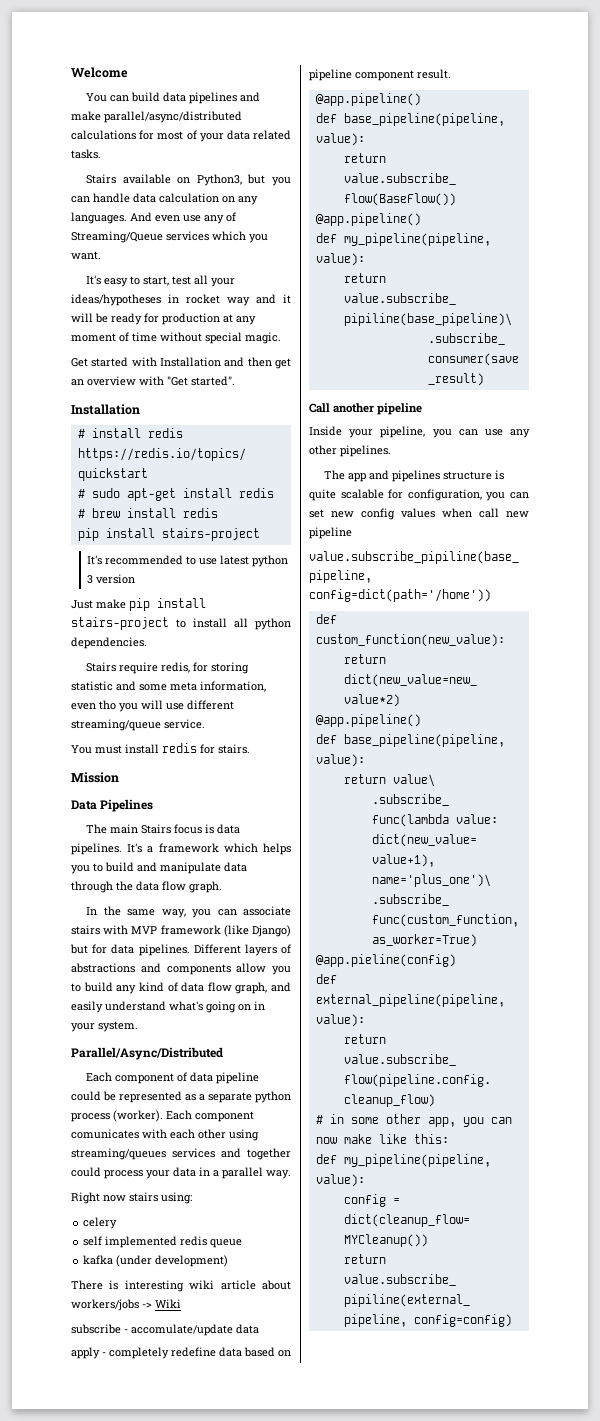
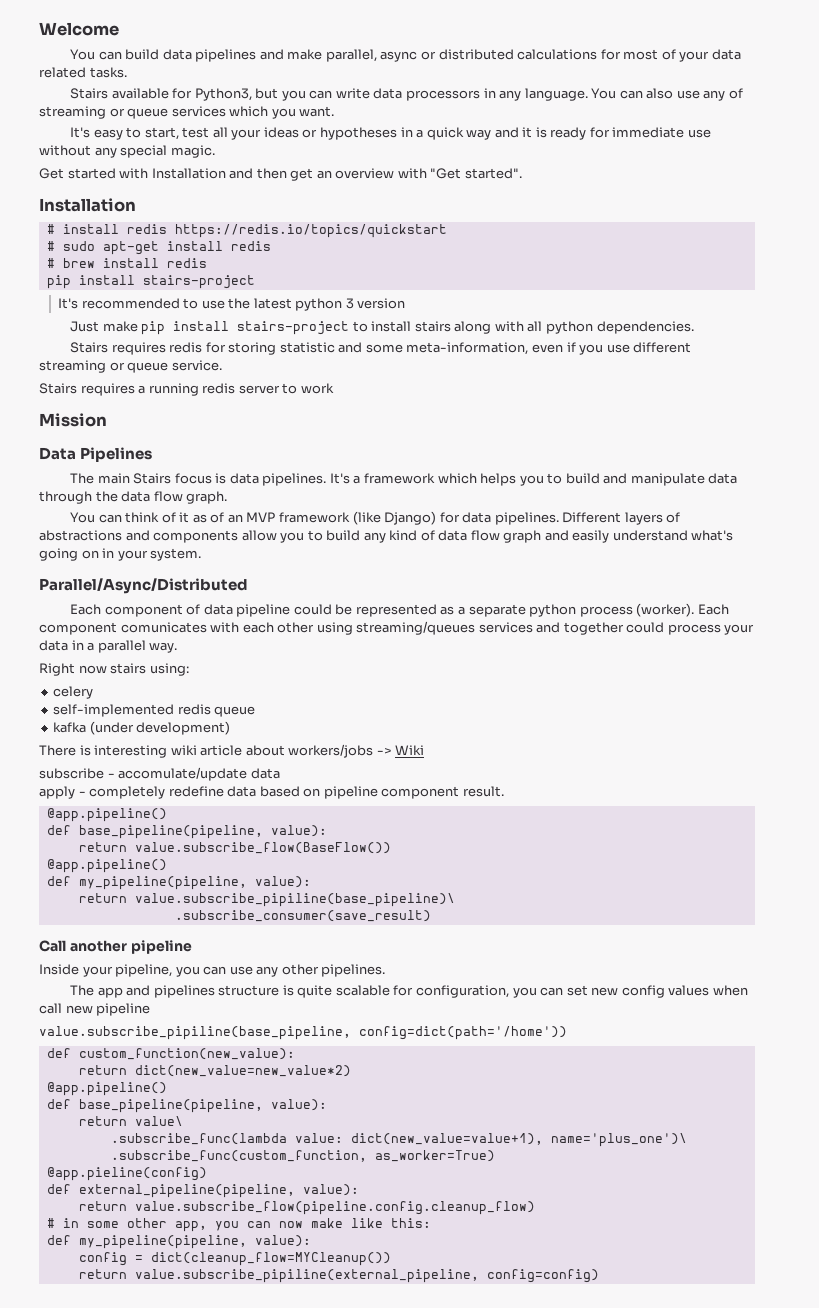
[104,111,242,123] parallel/async/distributed -> [325,49,514,62] parallel, async or distributed
[177,177,191,184] on -> [172,88,193,99] for
[93,193,258,205] [71,212,236,224] [71,231,163,243] handle data calculation on any languages. And even use any of Streaming/Queue -> [335,88,743,101] [39,106,169,119] write data processors in any language. You can also use any of streaming or queue
[71,294,291,306] [71,313,256,325] [71,332,202,342] ideas/hypotheses in rocket way and it will be ready for production at any moment of time without -> [263,127,711,140] [39,145,117,158] ideas or hypotheses in a quick way and it is ready for immediate use without any
(217, 561) none -> [228,298,251,309] the
(227, 623) none -> [414,321,524,334] stairs along with
[119,662,191,674] require redis, -> [111,342,203,355] requires redis
[170,681,266,692] [71,700,234,712] [71,719,205,731] [71,743,250,754] meta information, even tho you will use different streaming/queue service. // You must install redis for stairs. -> [406,342,692,355] [39,360,222,373] [39,383,334,396] meta-information, even if you use different streaming or queue service. // Stairs requires a running redis server to work
[86,906,291,918] [71,925,129,935] In the same way, you can associate stairs with -> [70,512,243,523] You can think of it as of an
[70,944,88,954] but -> (437, 518) none
[235,982,268,994] graph, -> [503,530,542,543] graph
[83,1236,178,1248] self implemented -> [53,704,175,717] self-implemented

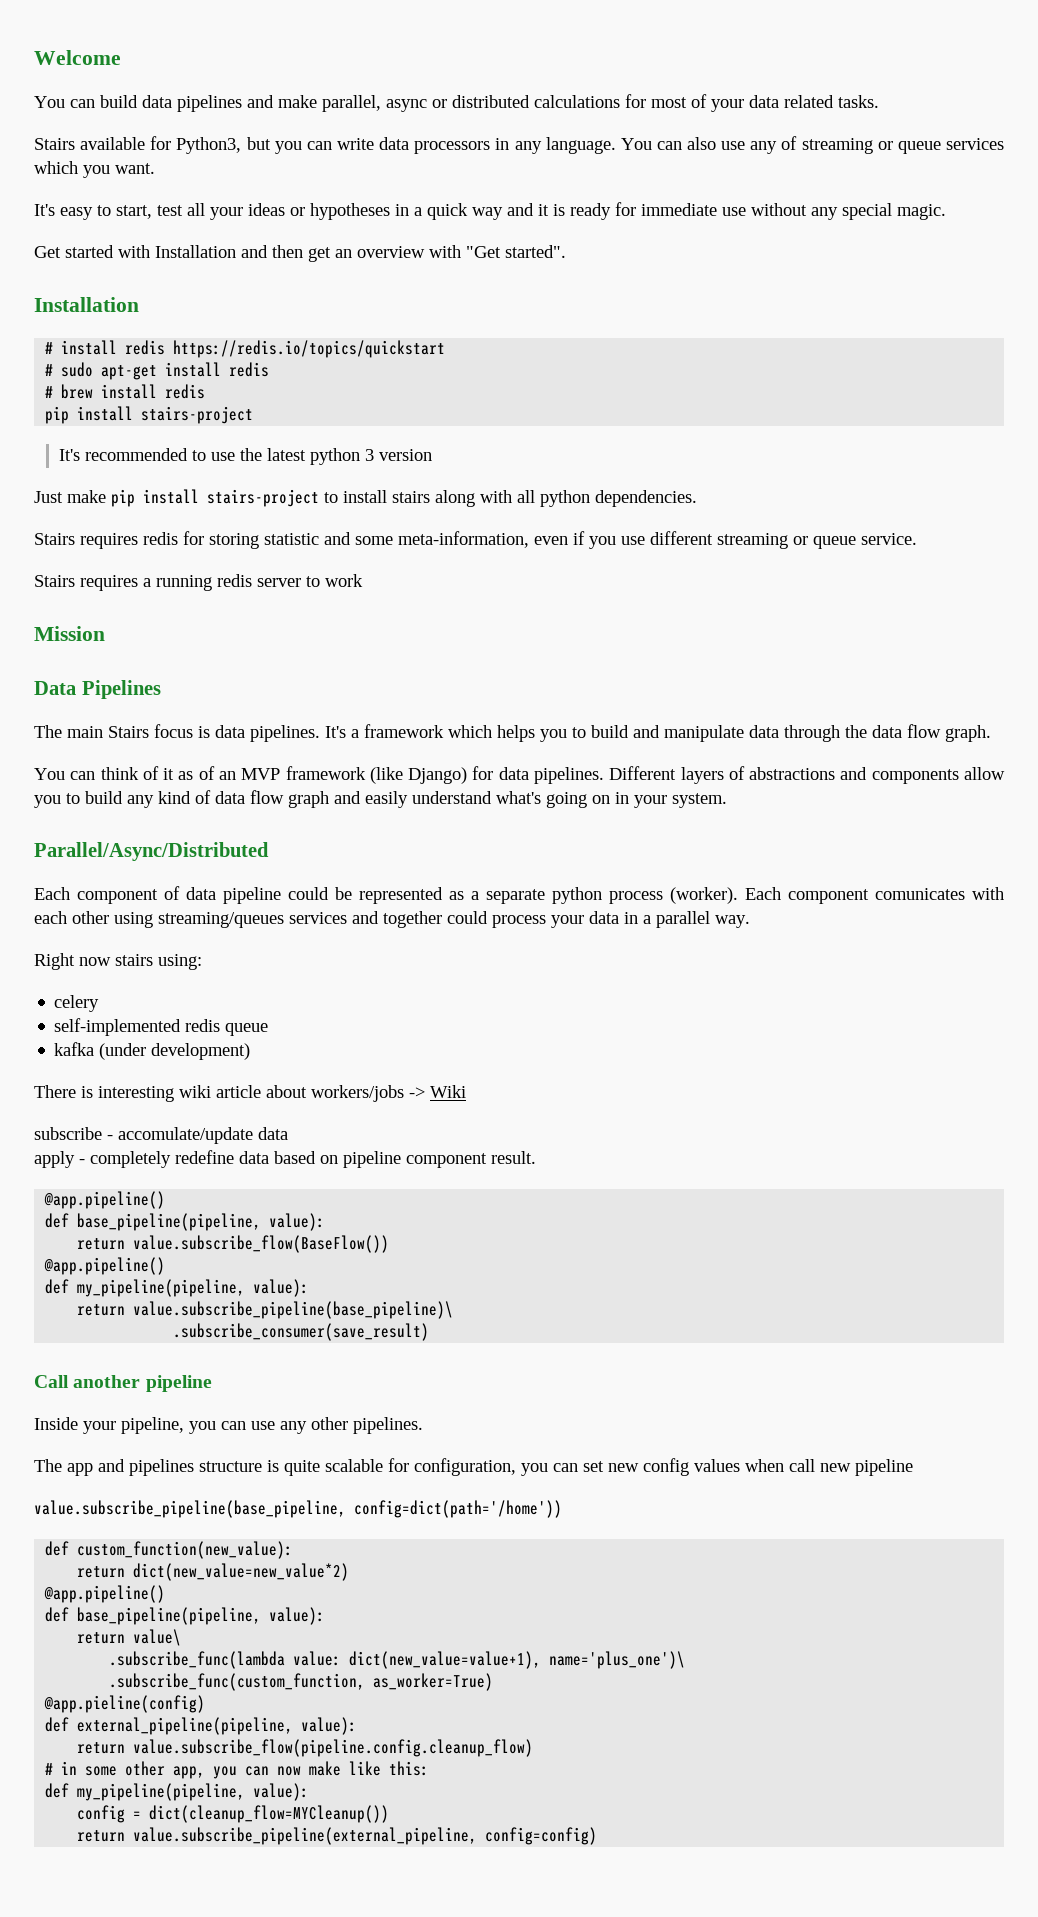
[134,893,455,907] value.subscribe_pipiline(base_pipeline)\ -> [133,1301,454,1319] value.subscribe_pipeline(base_pipeline)\
[39,1026,351,1040] value.subscribe_pipiline(base_pipeline, -> [34,1500,346,1518] value.subscribe_pipeline(base_pipeline,
[134,1269,479,1283] value.subscribe_pipiline(external_pipeline, -> [133,1827,478,1845] value.subscribe_pipeline(external_pipeline,

